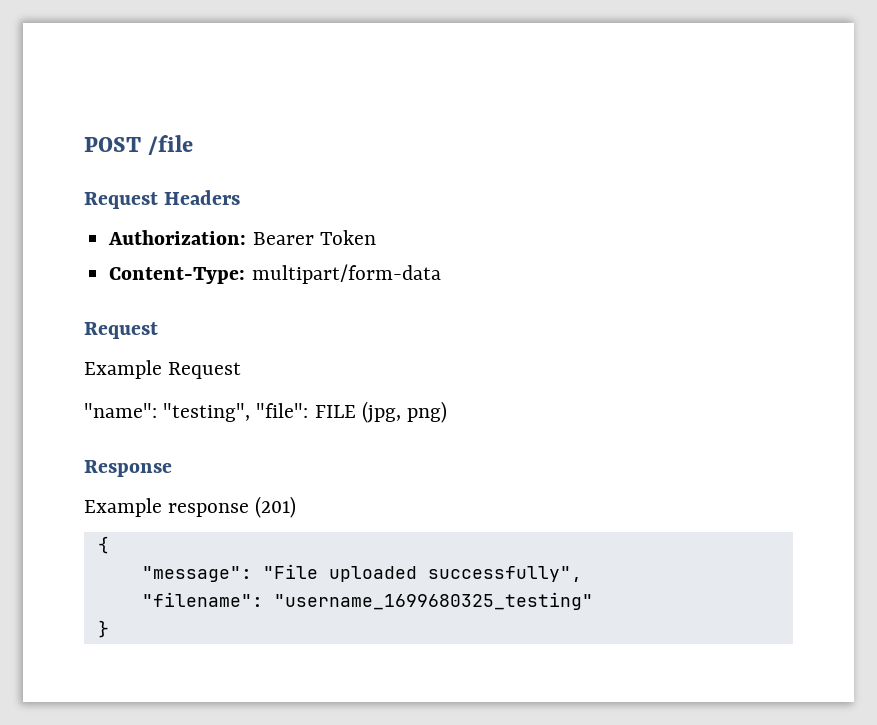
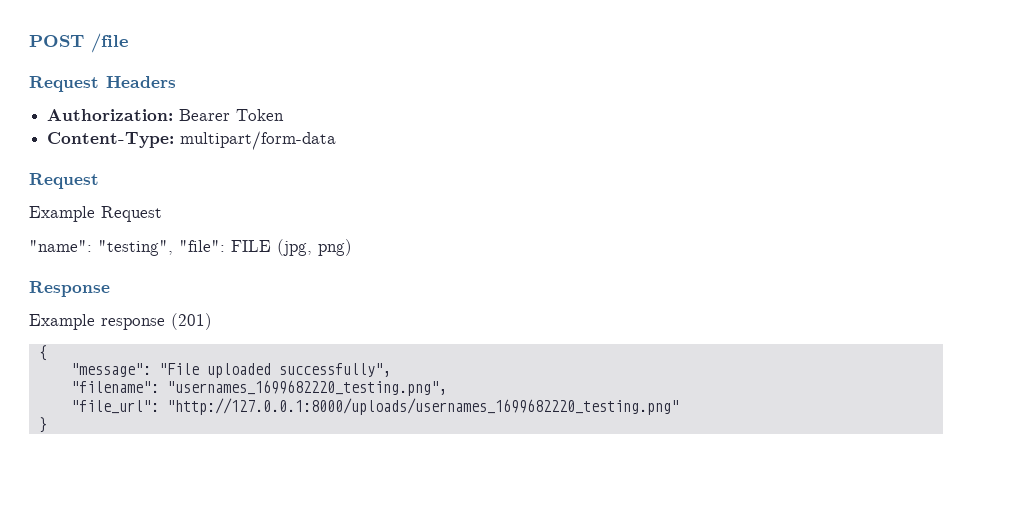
[273,592,593,610] "username_1699680325_testing" -> [166,380,447,396] [70,398,679,415] "usernames_1699682220_testing.png", // "file_url": "http://127.0.0.1:8000/uploads/usernames_1699682220_testing.png"

